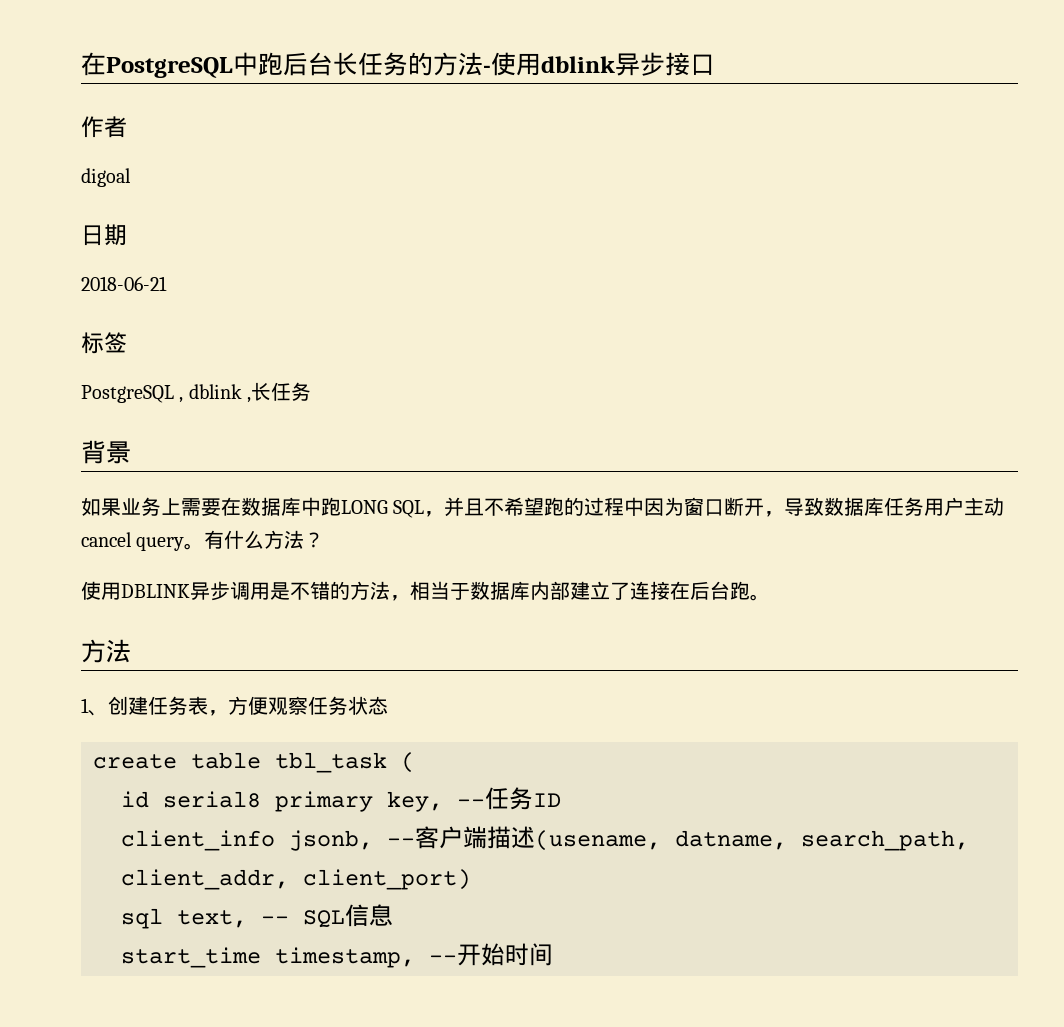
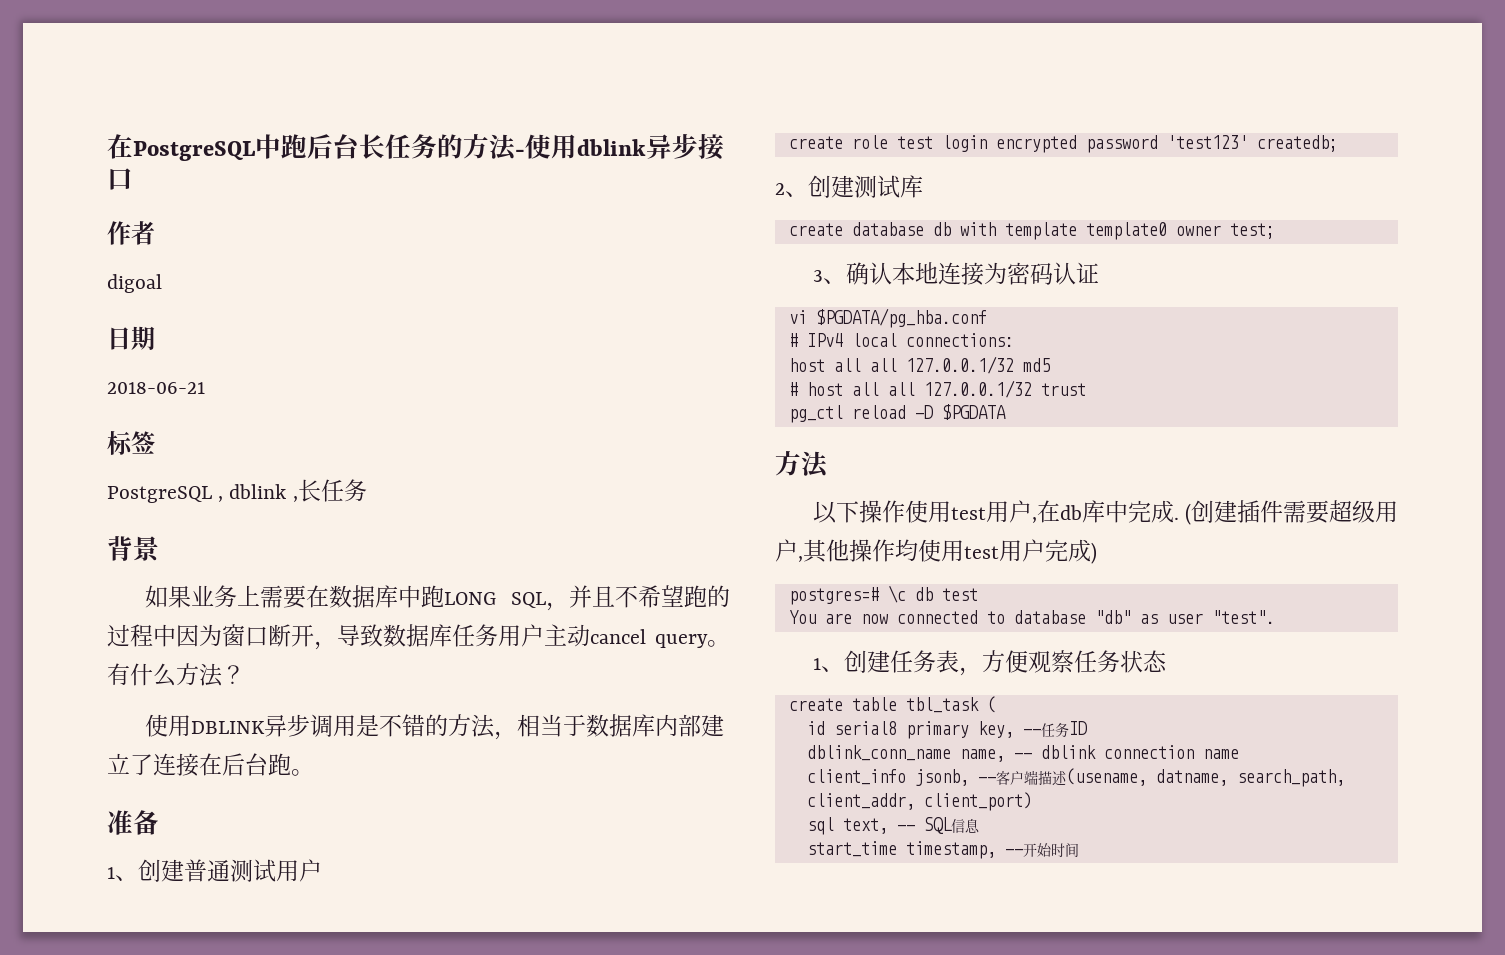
[81,639,131,663] 方法 -> [107,810,159,835] [107,859,322,882] [788,135,1338,153] [775,175,923,198] [788,222,1275,240] [812,262,1099,285] [788,308,987,328] [788,333,1014,347] [788,356,1050,374] [788,380,1086,398] [788,404,1006,423] [775,451,829,478] [812,500,1398,525] [775,539,1097,564] [788,585,978,605] [788,610,1275,624] 准备 // 1、创建普通测试用户 // create role test login encrypted password 'test123' createdb; // 2、创建测试库 // create database db with template template0 owner test; // 3、确认本地连接为密码认证 // vi $PGDATA/pg_hba.conf // # IPv4 local connections: // host all all 127.0.0.1/32 md5 // # host all all 127.0.0.1/32 trust // pg_ctl reload -D $PGDATA // 方法 // 以下操作使用test用户,在db库中完成. (创建插件需要超级用户,其他操作均使用test用户完成) // postgres=# \c db test // You are now connected to database "db" as user "test".
(561, 800) none -> [806,745,1239,762] // dblink_conn_name name, -- dblink connection name

